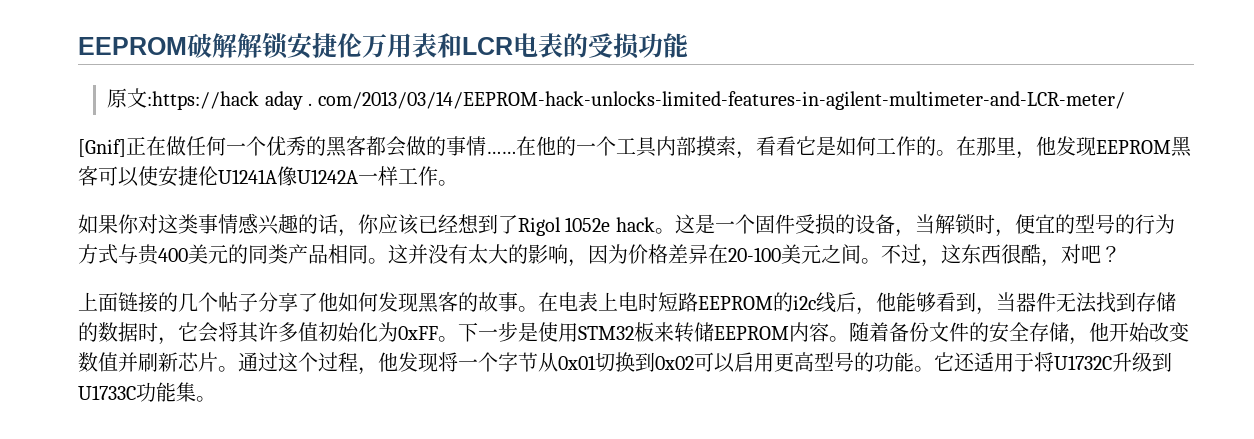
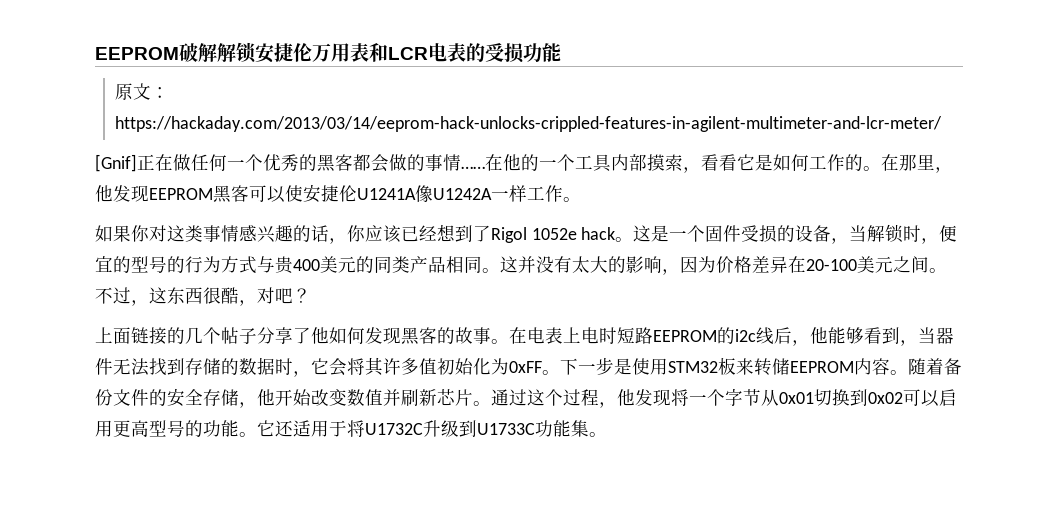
[147,91,1125,110] :https://hack aday . com/2013/03/14/EEPROM-hack-unlocks-limited-features-in-agilent-multimeter-and-LCR-meter/ -> [150,87,169,98] [114,116,942,132] ：https://hackaday.com/2013/03/14/eeprom-hack-unlocks-crippled-features-in-agilent-multimeter-and-lcr-meter/

